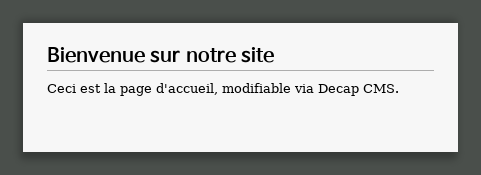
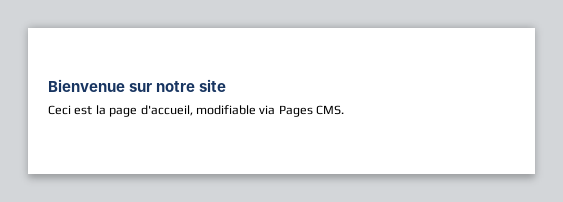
[318,84,359,96] Decap -> [278,105,313,117] Pages

